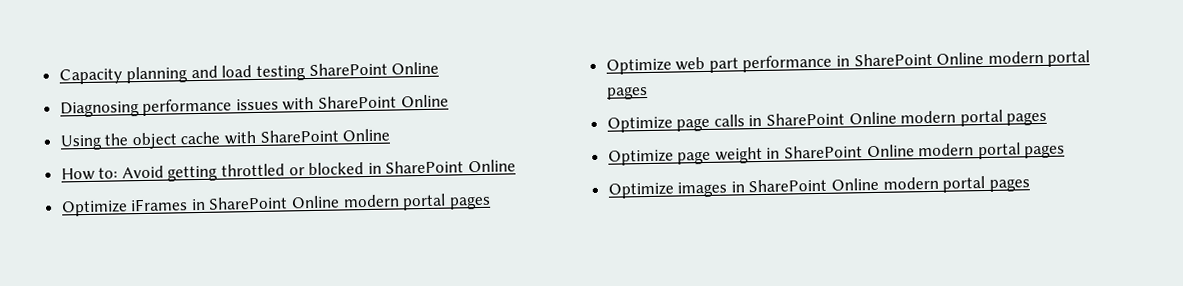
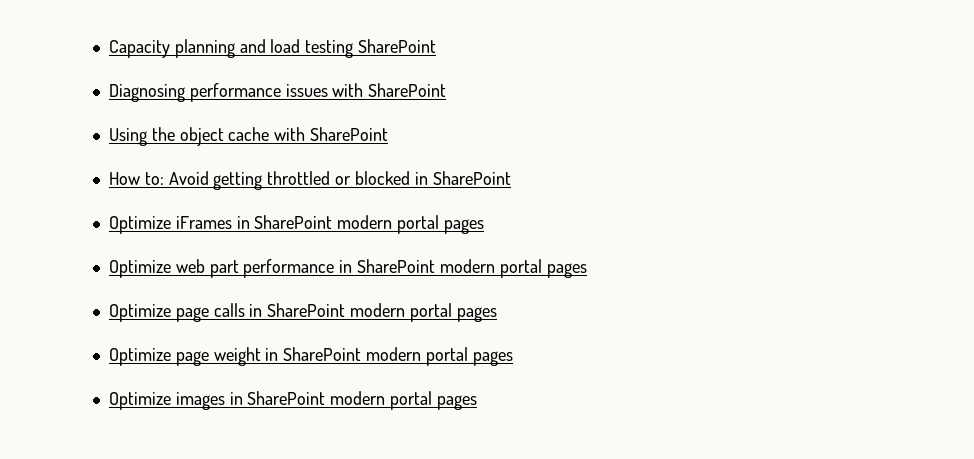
[391,61,440,75] Online -> (437, 46) none
[400,94,449,108] Online -> (447, 90) none
[342,128,391,142] Online -> (389, 134) none
[468,159,517,173] Online -> (511, 178) none
[291,195,341,209] Online -> (333, 222) none
[936,51,985,65] Online -> (436, 266) none
[848,111,897,125] Online -> (346, 310) none
[866,144,915,158] Online -> (362, 354) none
[831,177,880,191] Online -> (326, 398) none

